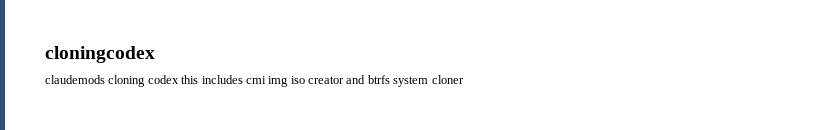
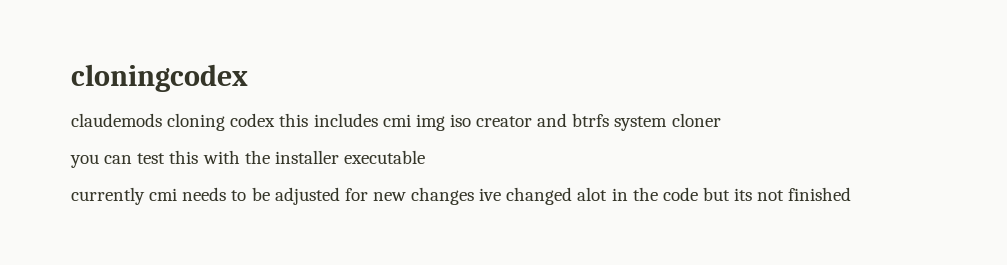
(464, 79) none -> [70,150,425,168] [71,187,852,205] // you can test this with the installer executable // currently cmi needs to be adjusted for new changes ive changed alot in the code but its not finished

